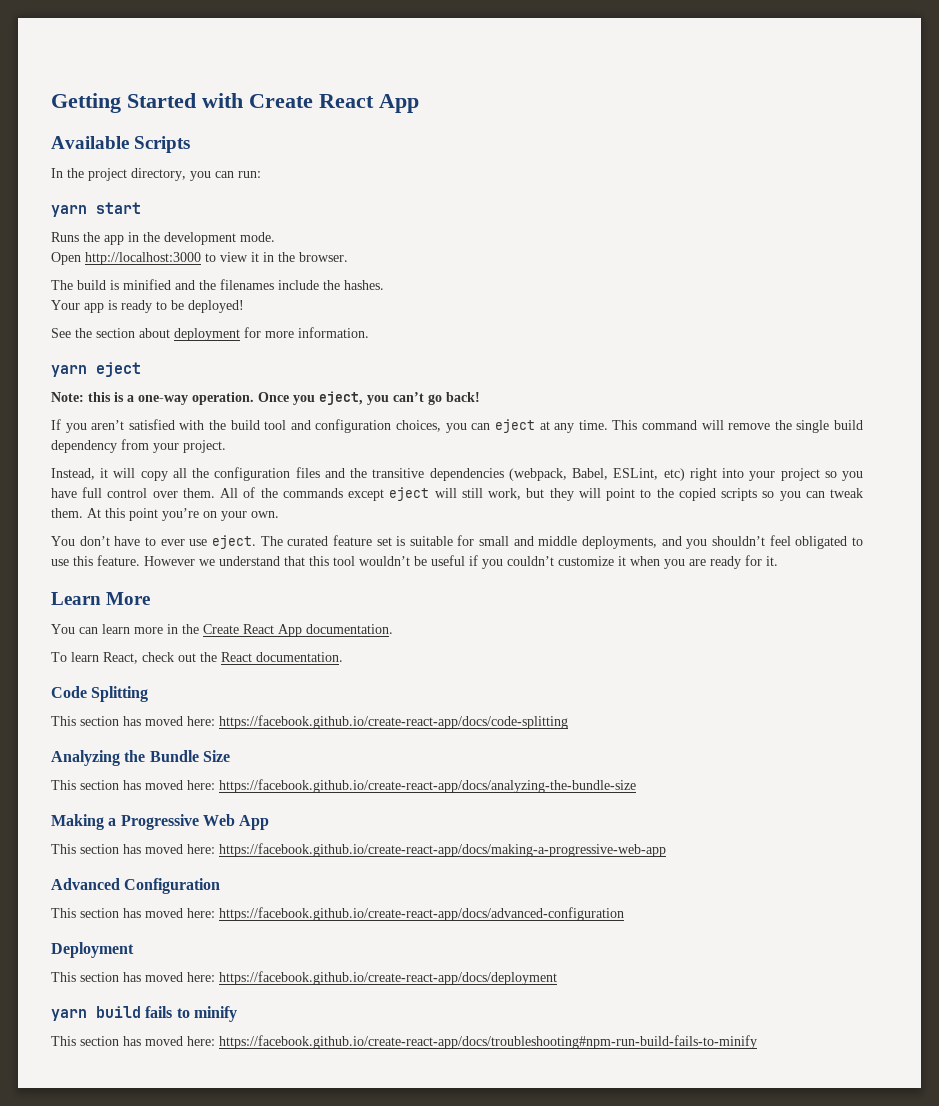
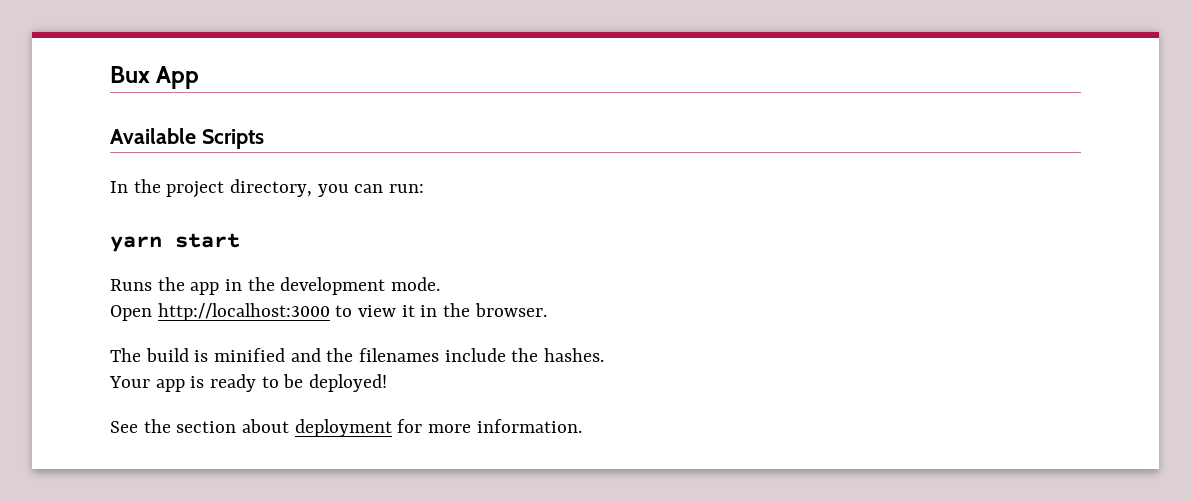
[51,93,374,113] Getting Started with Create React -> [110,66,150,83] Bux
[51,362,141,377] [51,391,480,405] [51,419,863,433] [51,439,226,453] [51,467,863,481] [51,487,864,501] [51,508,279,521] [51,535,864,549] [51,555,778,569] [51,592,151,605] [51,624,393,637] [51,652,343,664] [51,686,149,702] [51,715,568,729] [51,750,230,766] [51,779,636,793] [51,814,270,830] [51,843,666,857] [51,878,221,894] [51,907,624,921] [51,942,134,958] [51,971,557,985] [51,1006,237,1022] [51,1035,757,1049] // yarn eject // Note: this is a one-way operation. Once you eject, you can’t go back! // If you aren’t satisfied with the build tool and configuration choices, you can eject at any time. This command will remove the single build dependency from your project. // Instead, it will copy all the configuration files and the transitive dependencies (webpack, Babel, ESLint, etc) right into your project so you have full control over them. All of the commands except eject will still work, but they will point to the copied scripts so you can tweak them. At this point you’re on your own. // You don’t have to ever use eject. The curated feature set is suitable for small and middle deployments, and you shouldn’t feel obligated to use this feature. However we understand that this tool wouldn’t be useful if you couldn’t customize it when you are ready for it. // Learn More // You can learn more in the Create React App documentation. // To learn React, check out the React documentation. // Code Splitting // This section has moved here: https://facebook.github.io/create-react-app/docs/code-splitting // Analyzing the Bundle Size // This section has moved here: https://facebook.github.io/create-react-app/docs/analyzing-the-bundle-size // Making a Progressive Web App // This section has moved here: https://facebook.github.io/create-react-app/docs/making-a-progressive-web-app // Advanced Configuration // This section has moved here: https://facebook.github.io/create-react-app/docs/advanced-configuration // Deployment // This section has moved here: https://facebook.github.io/create-react-app/docs/deployment // yarn build fails to minify // This section has moved here: https://facebook.github.io/create-react-app/docs/troubleshooting#npm-run-build-fails-to-minify -> (582, 426) none

